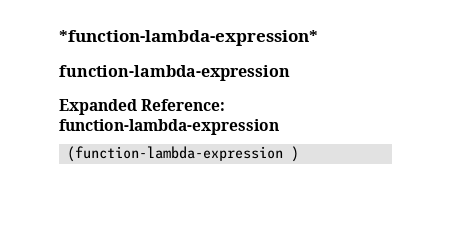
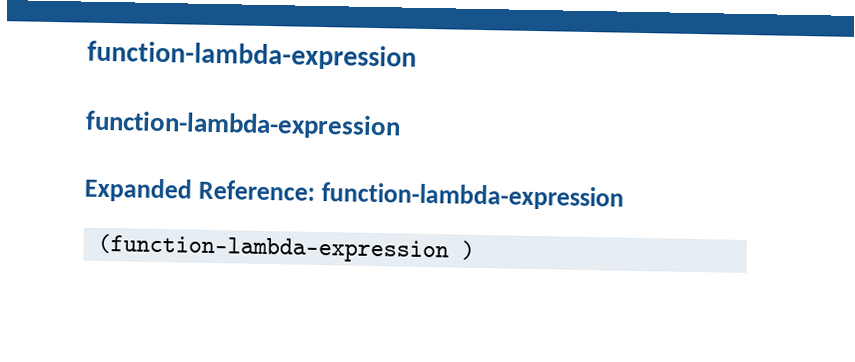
[59,30,318,46] *function-lambda-expression* -> [87,40,417,71] function-lambda-expression

